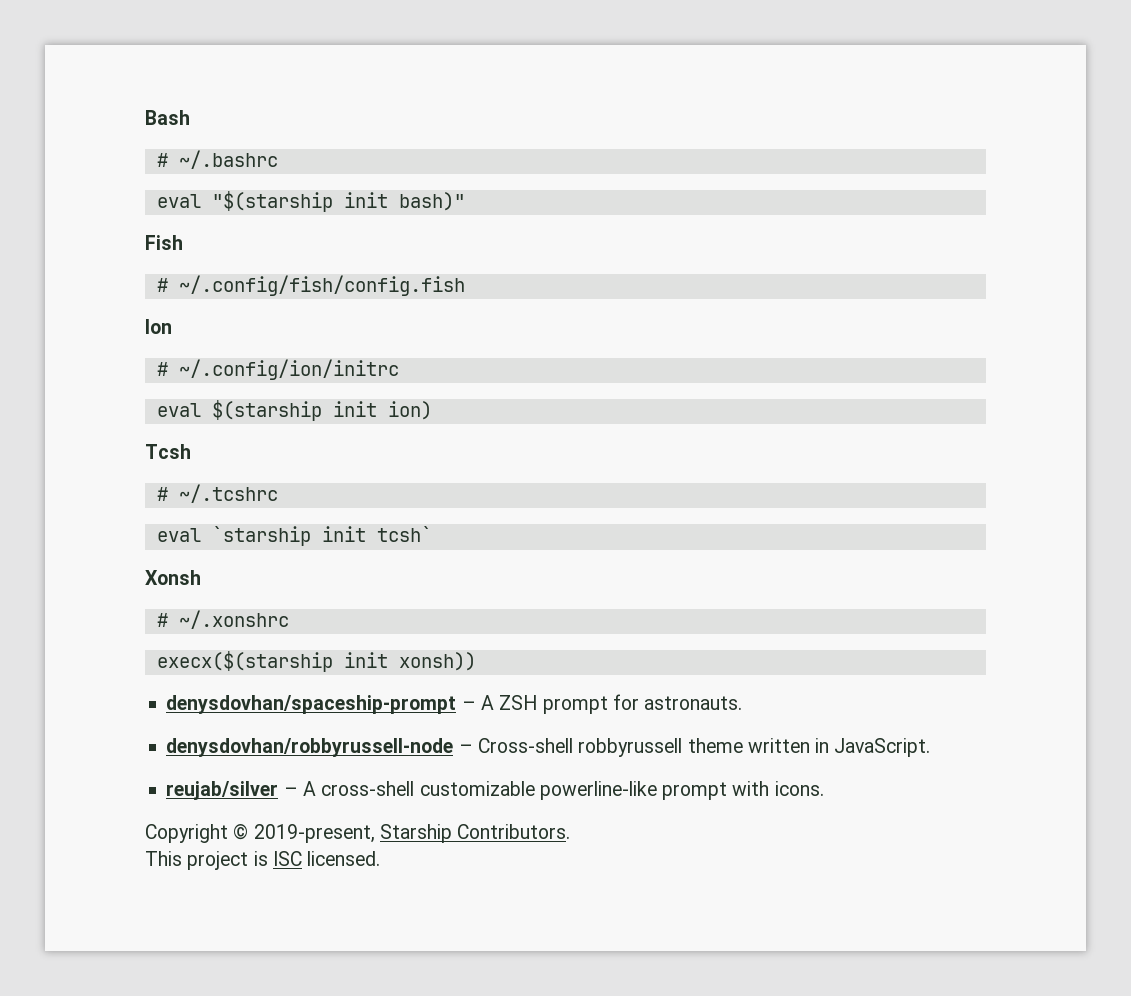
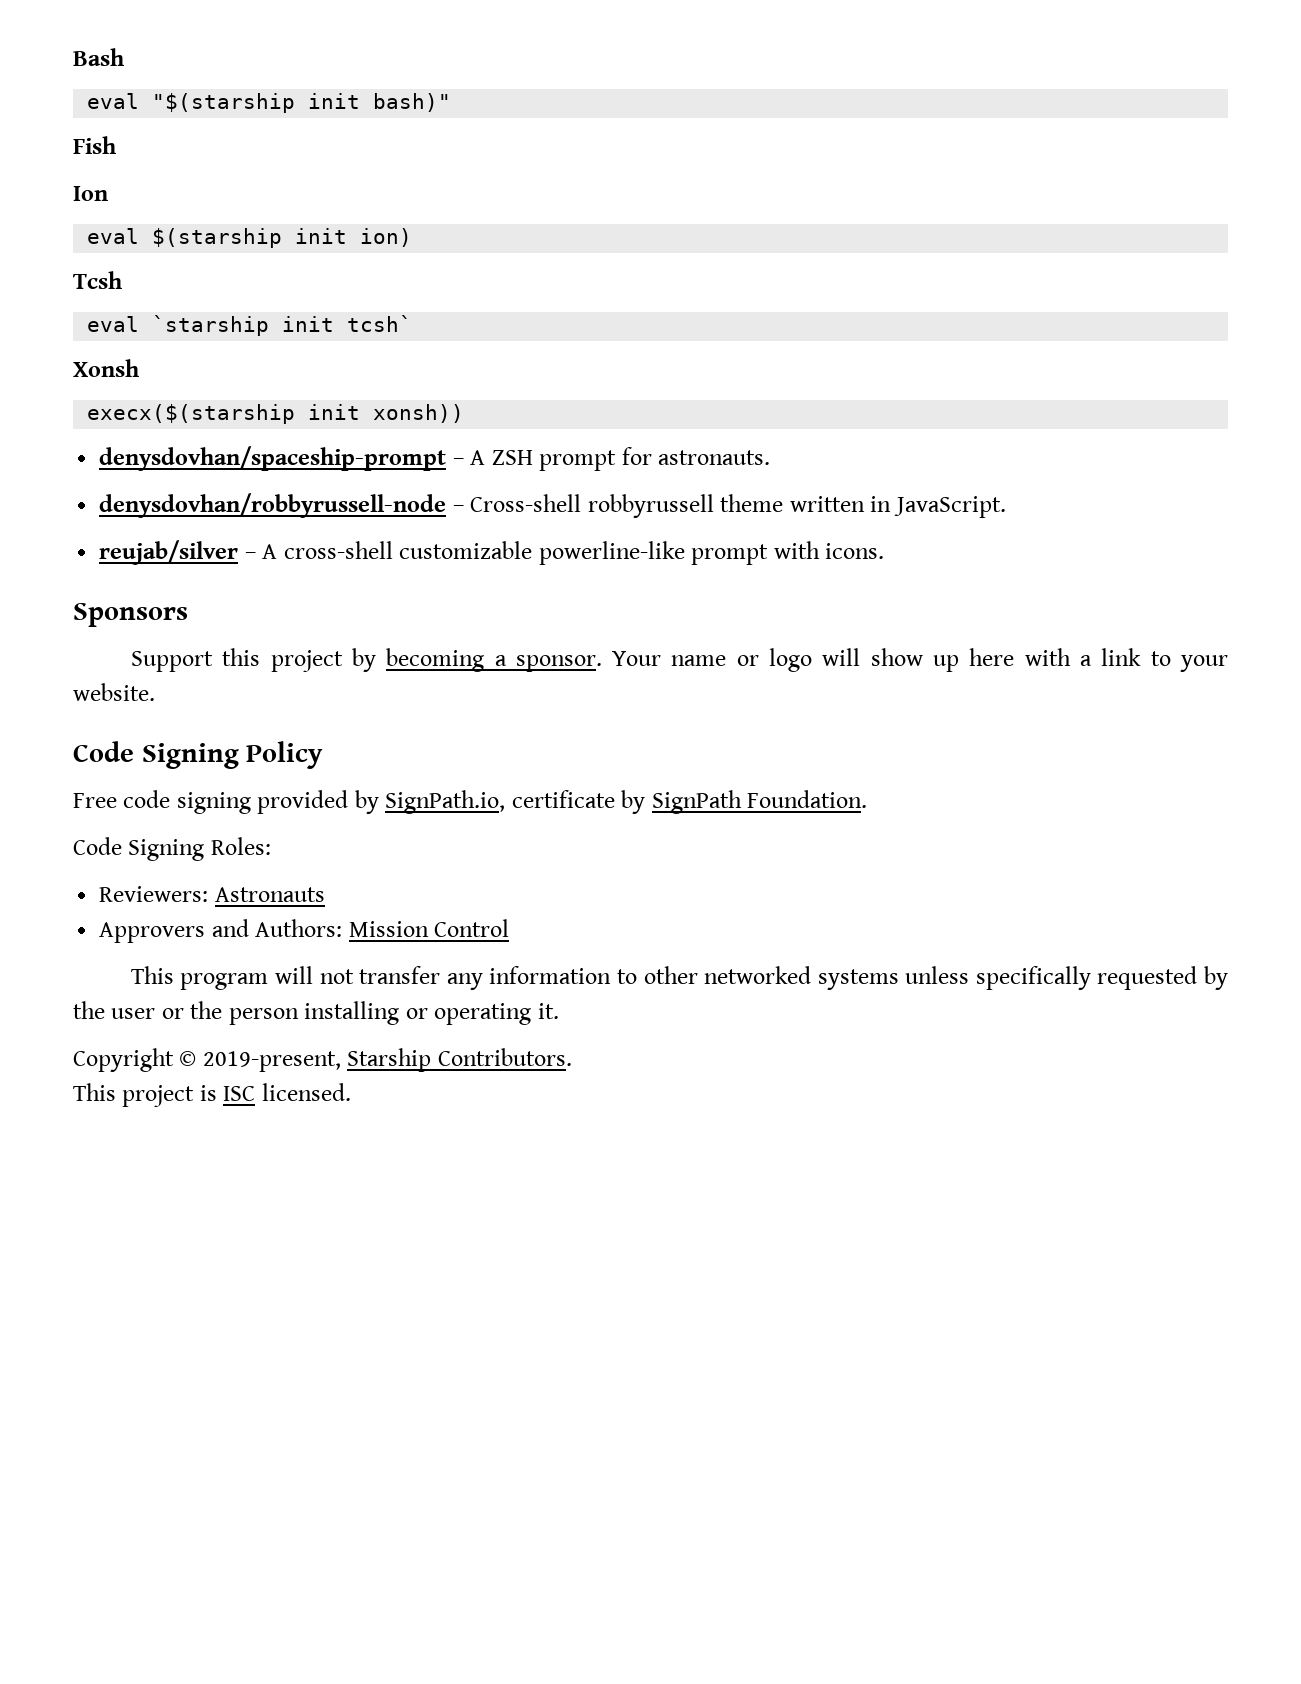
[156,150,278,169] // # ~/.bashrc -> (124, 57) none
[156,275,465,296] // # ~/.config/fish/config.fish -> (116, 145) none
[156,359,399,380] // # ~/.config/ion/initrc -> (108, 193) none
[156,484,278,503] // # ~/.tcshrc -> (122, 280) none
[156,610,289,629] // # ~/.xonshrc -> (139, 368) none
(824, 788) none -> [73,603,188,627] [130,648,1228,672] [73,683,155,701] [73,741,324,769] [73,790,868,814] [73,837,271,861] [99,886,325,902] [99,919,510,943] [130,966,1228,990] [73,1001,559,1025] // Sponsors // Support this project by becoming a sponsor. Your name or logo will show up here with a link to your website. // Code Signing Policy // Free code signing provided by SignPath.io, certificate by SignPath Foundation. // Code Signing Roles: // Reviewers: Astronauts // Approvers and Authors: Mission Control // This program will not transfer any information to other networked systems unless specifically requested by the user or the person installing or operating it.

